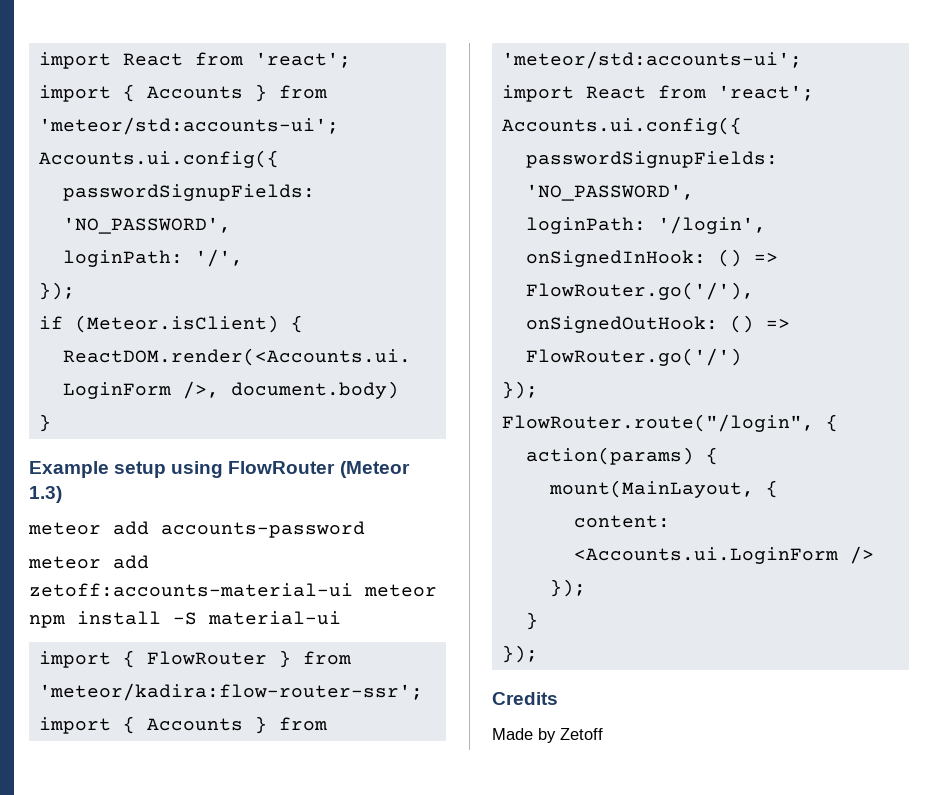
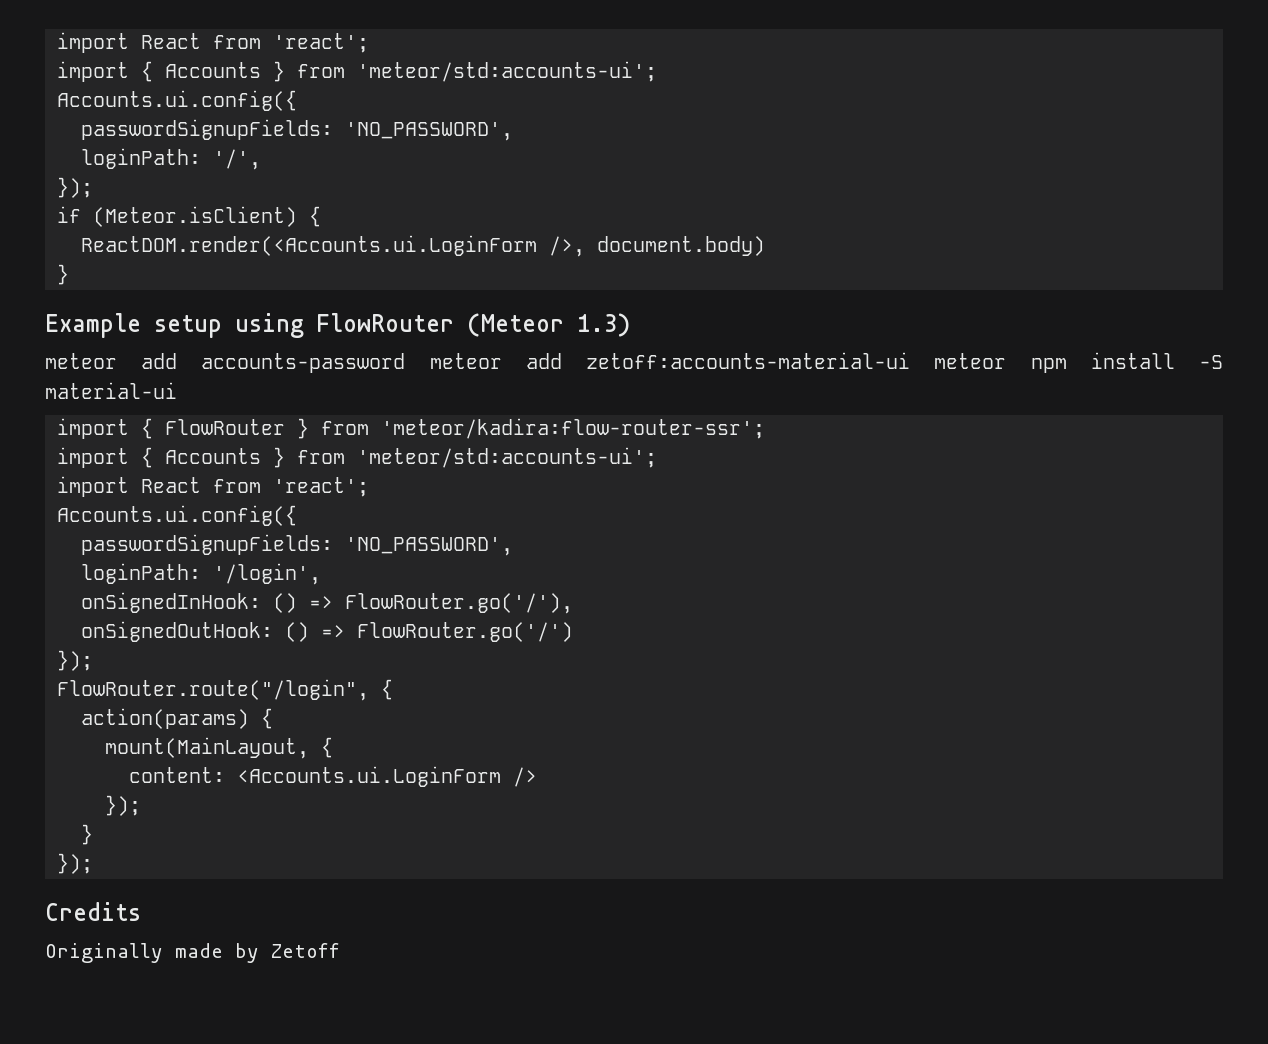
(365, 529) // -> (406, 363) none
[492,728,533,740] Made -> [45,943,223,963] Originally made

